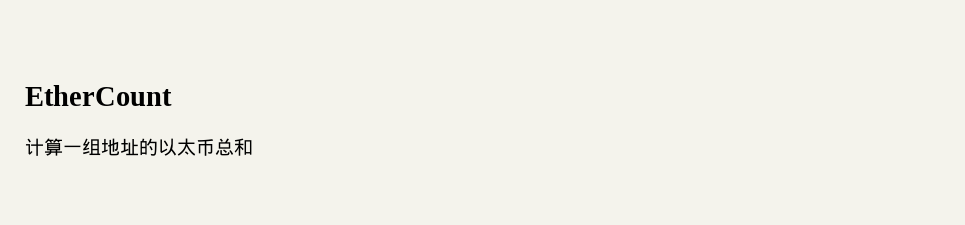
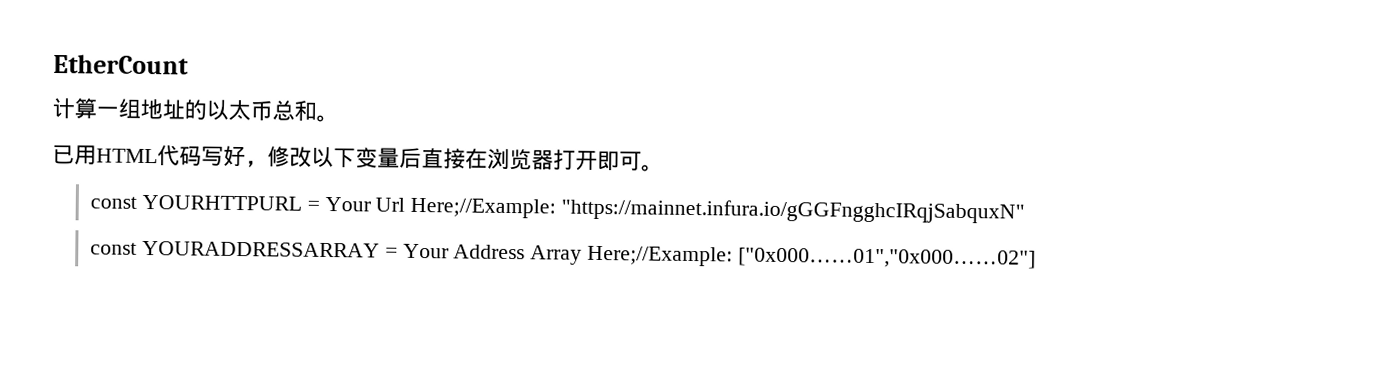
(253, 147) none -> [316,114,339,123] [52,144,664,172] [90,194,1026,224] [90,240,1036,269] 。 // 已用HTML代码写好，修改以下变量后直接在浏览器打开即可。 // const YOURHTTPURL = Your Url Here;//Example: "https://mainnet.infura.io/gGGFngghcIRqjSabquxN" // const YOURADDRESSARRAY = Your Address Array Here;//Example: ["0x000……01","0x000……02"]

